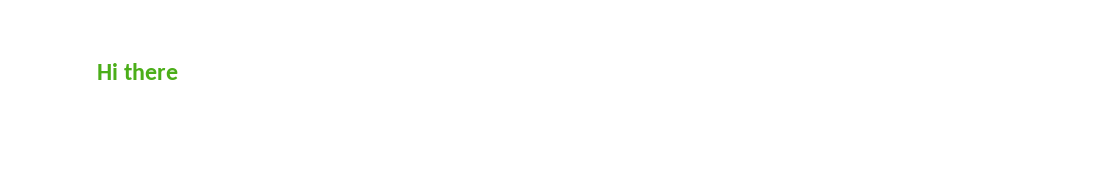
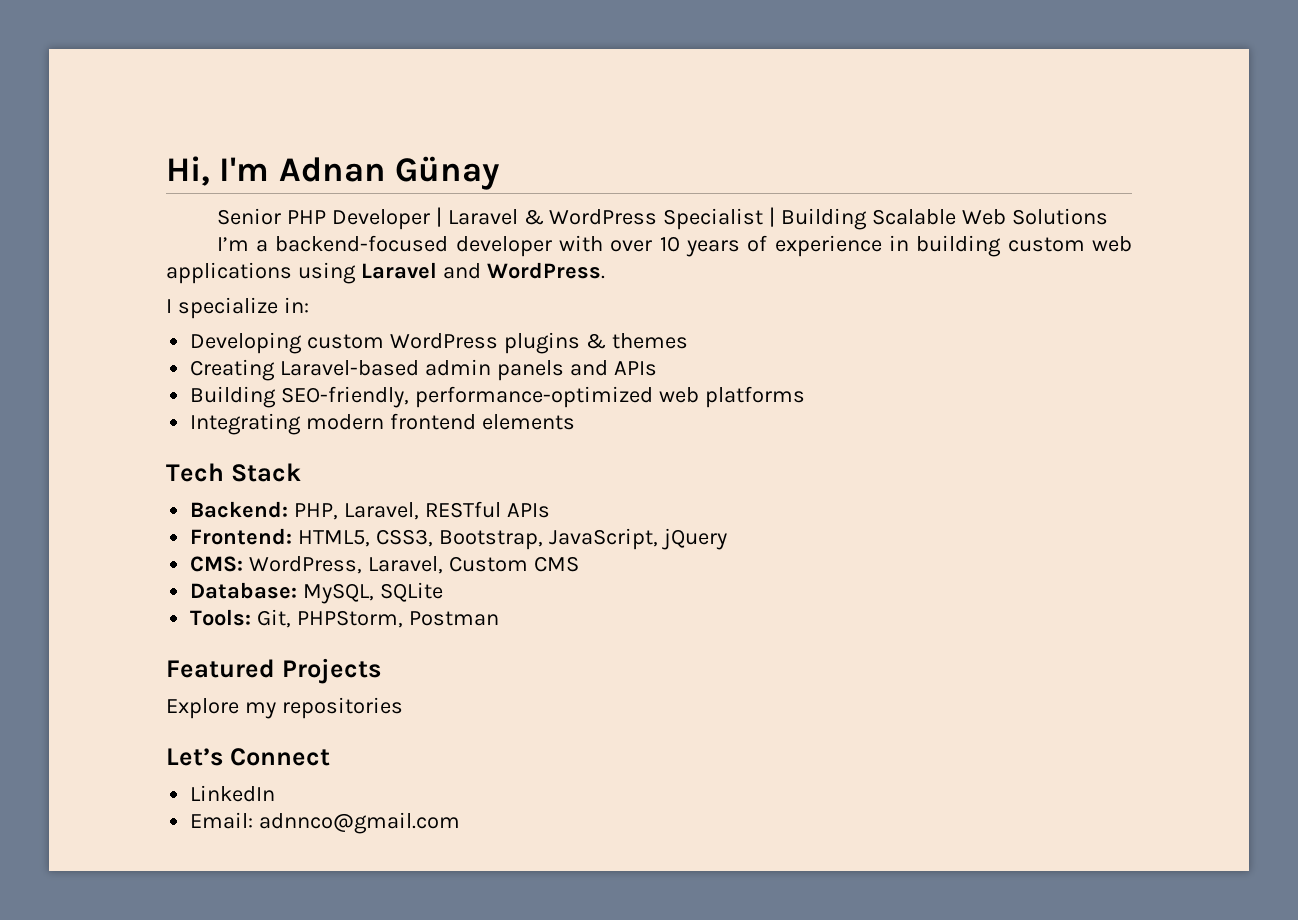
[97,63,179,80] Hi there -> [166,156,499,190] [216,207,1109,230] [216,235,1133,257] [166,262,605,284] [166,297,309,319] [190,332,688,354] [190,359,657,381] [190,386,805,408] [190,413,576,435] [166,463,301,482] [190,501,550,520] [190,528,727,550] [190,556,579,574] [190,582,444,604] [190,609,500,628] [166,658,381,684] [166,697,403,719] [166,748,330,766] [190,785,276,802] [190,812,461,834] Hi, I'm Adnan Günay // Senior PHP Developer | Laravel & WordPress Specialist | Building Scalable Web Solutions // I’m a backend-focused developer with over 10 years of experience in building custom web applications using Laravel and WordPress. // I specialize in: // Developing custom WordPress plugins & themes // Creating Laravel-based admin panels and APIs // Building SEO-friendly, performance-optimized web platforms // Integrating modern frontend elements // Tech Stack // Backend: PHP, Laravel, RESTful APIs // Frontend: HTML5, CSS3, Bootstrap, JavaScript, jQuery // CMS: WordPress, Laravel, Custom CMS // Database: MySQL, SQLite // Tools: Git, PHPStorm, Postman // Featured Projects // Explore my repositories // Let’s Connect // LinkedIn // Email: adnnco@gmail.com

